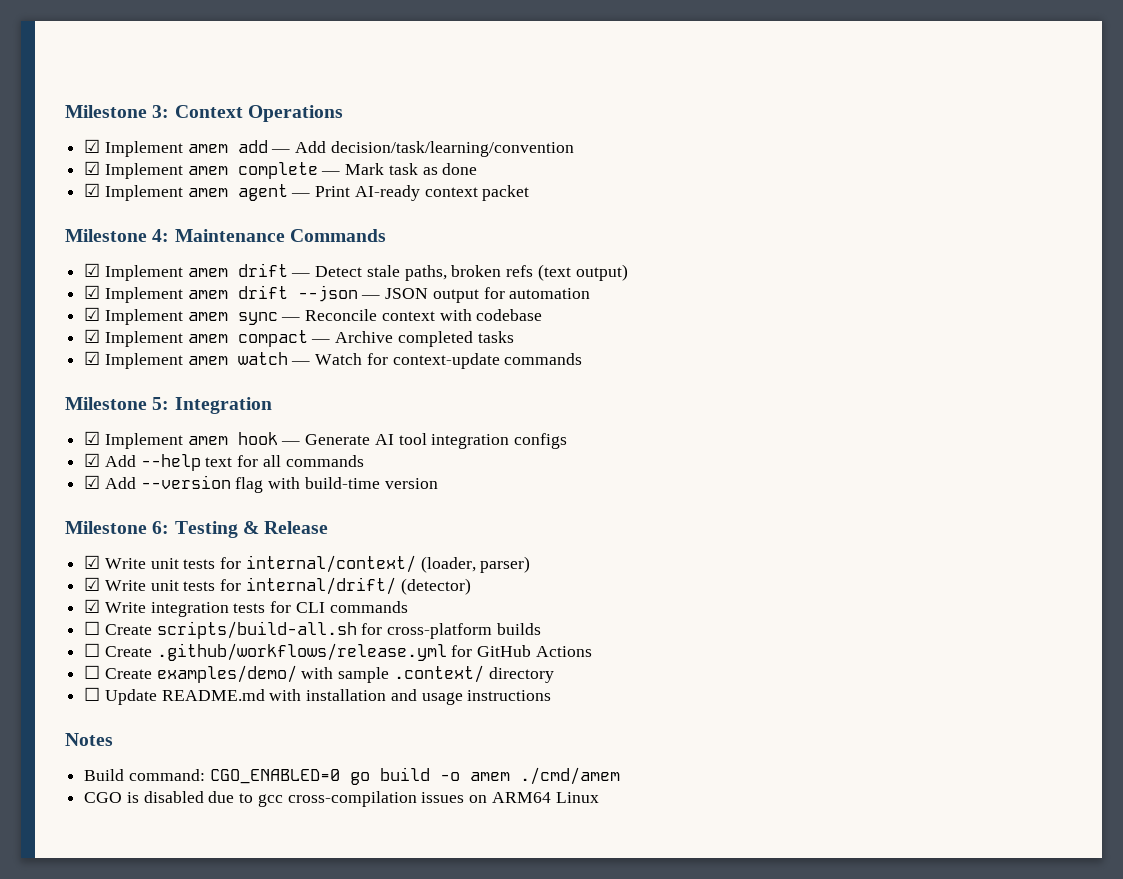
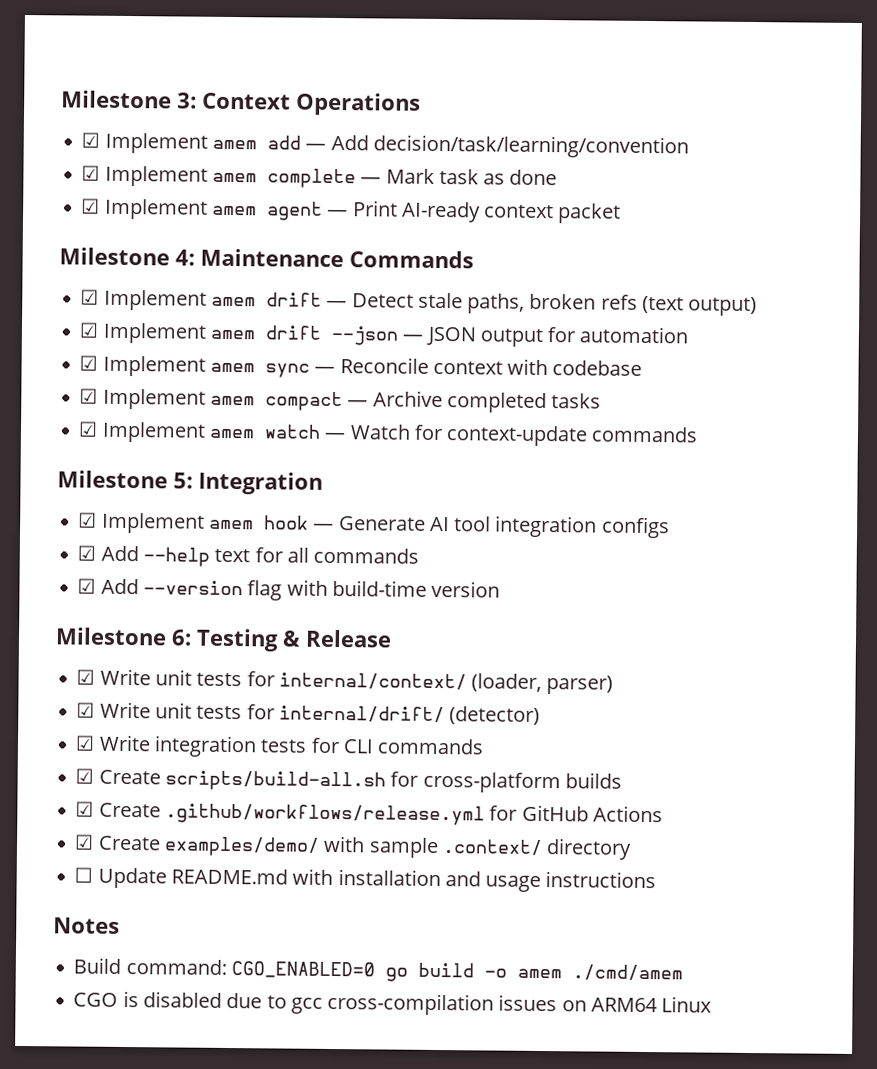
[84,621,101,635] ☐ -> [75,768,95,784] ☑
[84,643,101,657] ☐ -> [75,801,95,817] ☑
[84,665,101,679] ☐ -> [74,834,95,850] ☑

